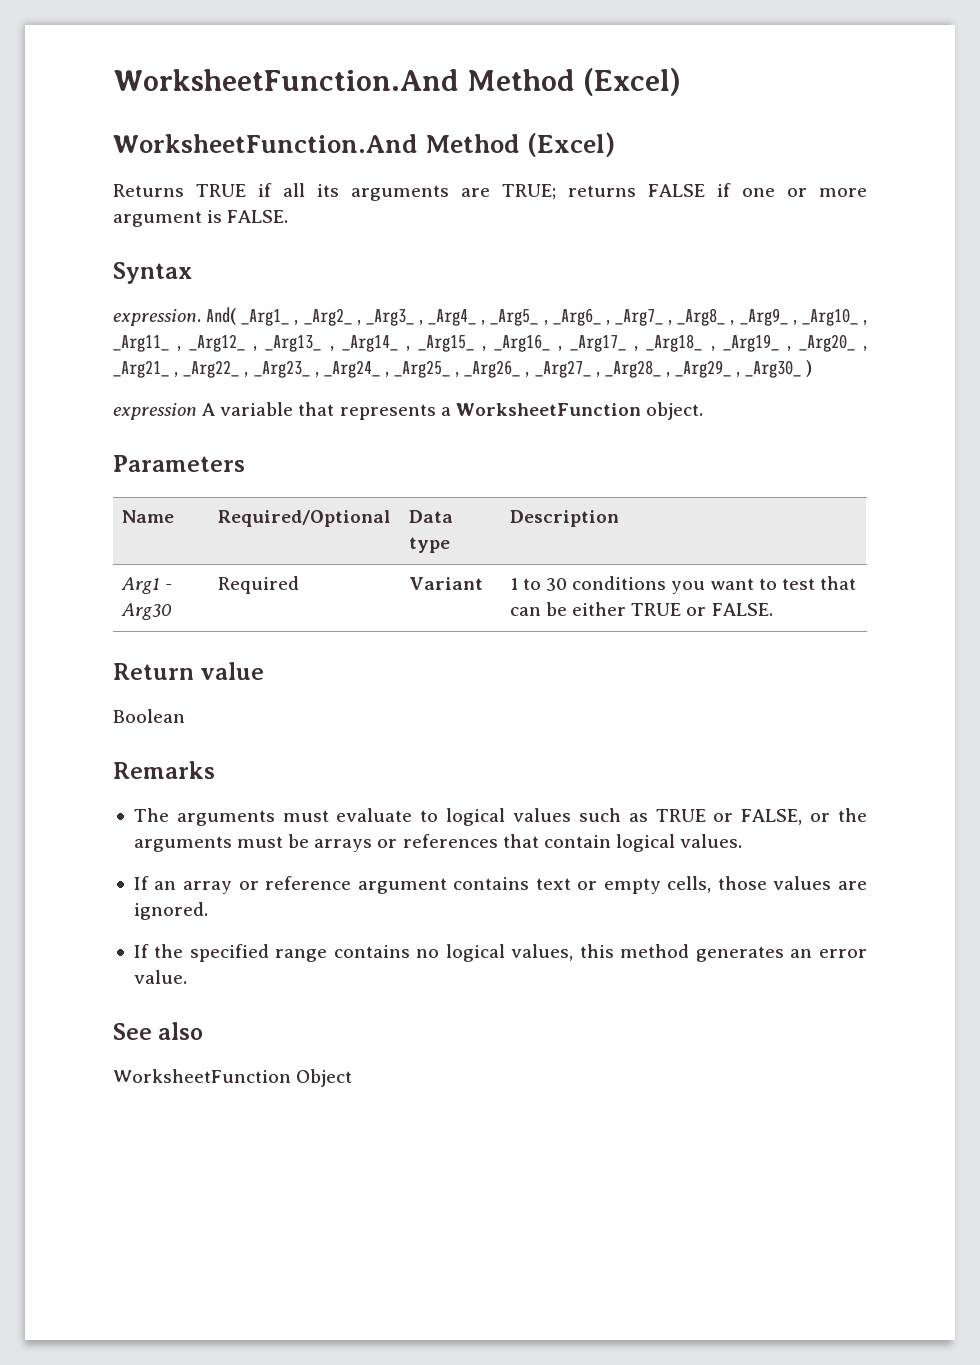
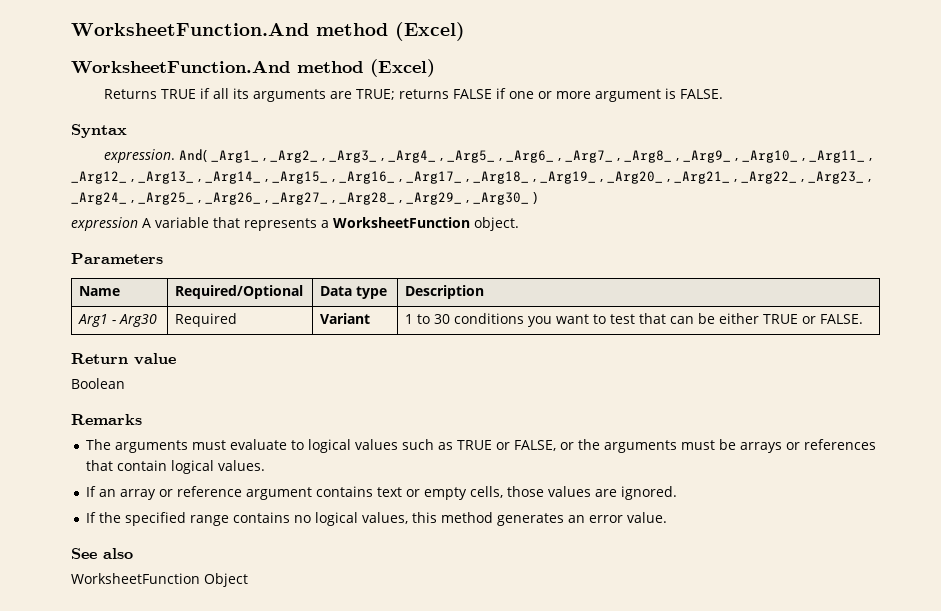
[113,69,576,91] WorksheetFunction.And Method -> [71,23,388,36] WorksheetFunction.And method
[425,134,521,153] Method -> [297,61,363,73] method

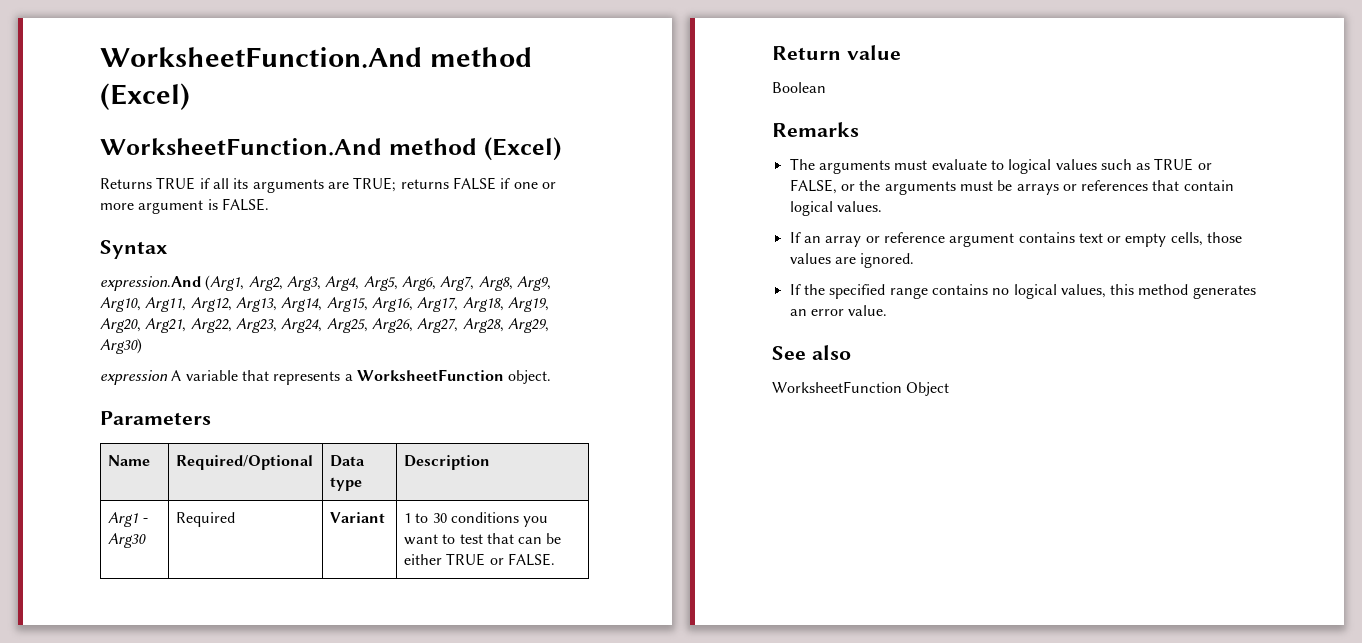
[104,149,873,163] [71,171,871,184] [71,192,537,205] expression. And( _Arg1_ , _Arg2_ , _Arg3_ , _Arg4_ , _Arg5_ , _Arg6_ , _Arg7_ , _Arg8_ , _Arg9_ , _Arg10_ , _Arg11_ , _Arg12_ , _Arg13_ , _Arg14_ , _Arg15_ , _Arg16_ , _Arg17_ , _Arg18_ , _Arg19_ , _Arg20_ , _Arg21_ , _Arg22_ , _Arg23_ , _Arg24_ , _Arg25_ , _Arg26_ , _Arg27_ , _Arg28_ , _Arg29_ , _Arg30_ ) -> [100,275,551,291] [100,297,549,312] [100,318,549,333] [100,338,142,354] expression.And (Arg1, Arg2, Arg3, Arg4, Arg5, Arg6, Arg7, Arg8, Arg9, Arg10, Arg11, Arg12, Arg13, Arg14, Arg15, Arg16, Arg17, Arg18, Arg19, Arg20, Arg21, Arg22, Arg23, Arg24, Arg25, Arg26, Arg27, Arg28, Arg29, Arg30)

